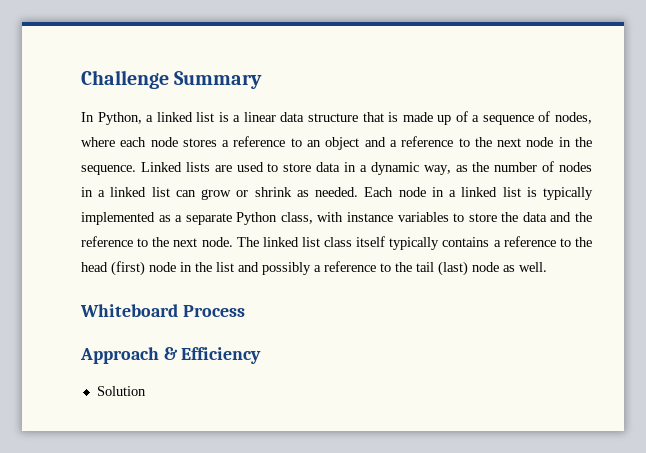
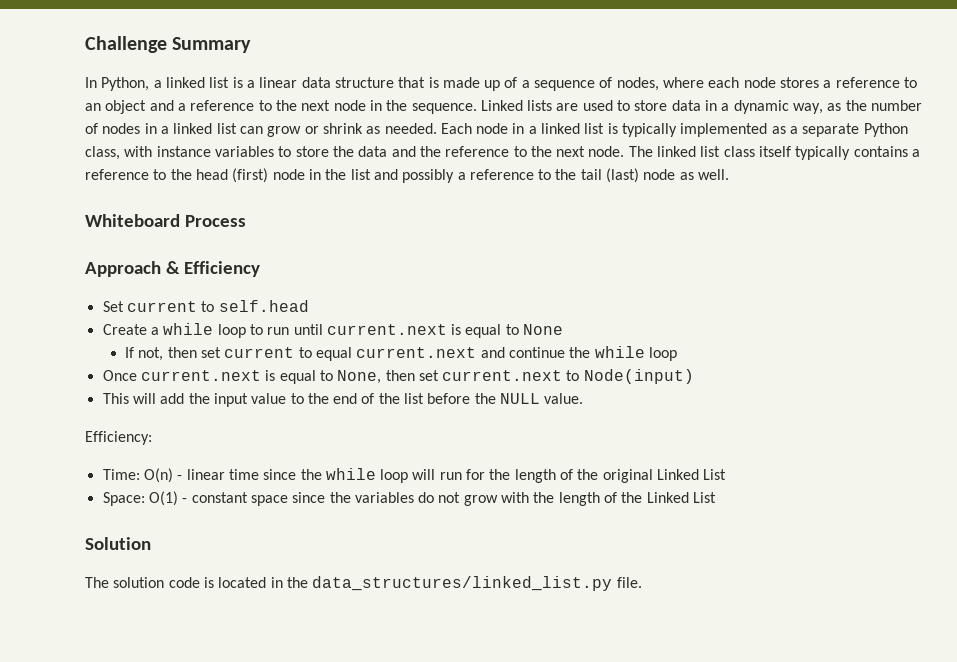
[96,386,146,396] Solution -> [102,300,309,312] [102,323,564,338] [125,346,677,361] [102,369,694,384] [102,393,584,407] [85,431,152,445] [102,468,727,483] [102,491,717,506] [85,537,151,550] [85,576,642,591] Set current to self.head // Create a while loop to run until current.next is equal to None // If not, then set current to equal current.next and continue the while loop // Once current.next is equal to None, then set current.next to Node(input) // This will add the input value to the end of the list before the NULL value. // Efficiency: // Time: O(n) - linear time since the while loop will run for the length of the original Linked List // Space: O(1) - constant space since the variables do not grow with the length of the Linked List // Solution // The solution code is located in the data_structures/linked_list.py file.

